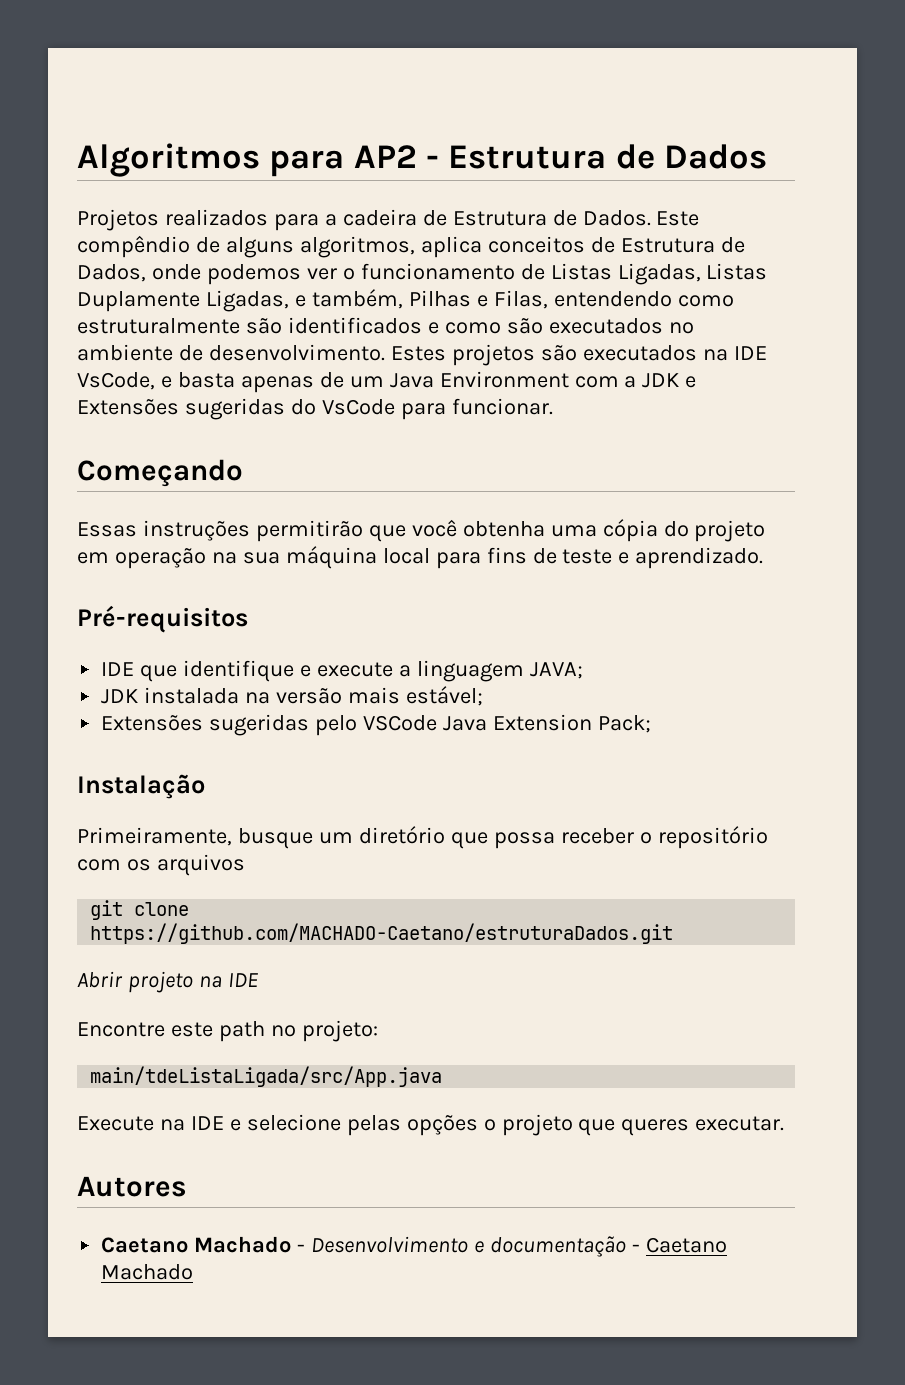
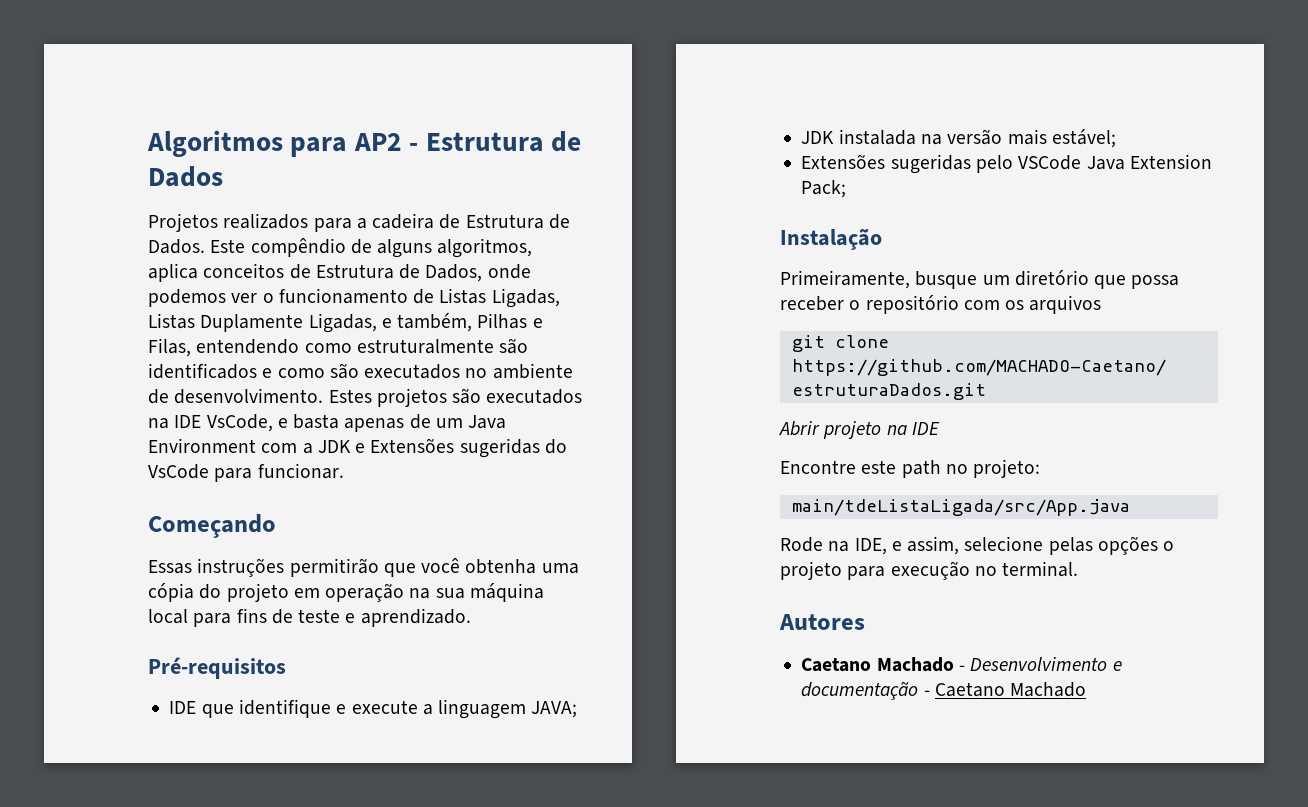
[77,1116,241,1131] Execute na IDE e -> [780,536,960,555] Rode na IDE, e assim,
[578,1116,785,1136] que queres executar. -> [847,561,1079,580] para execução no terminal.

